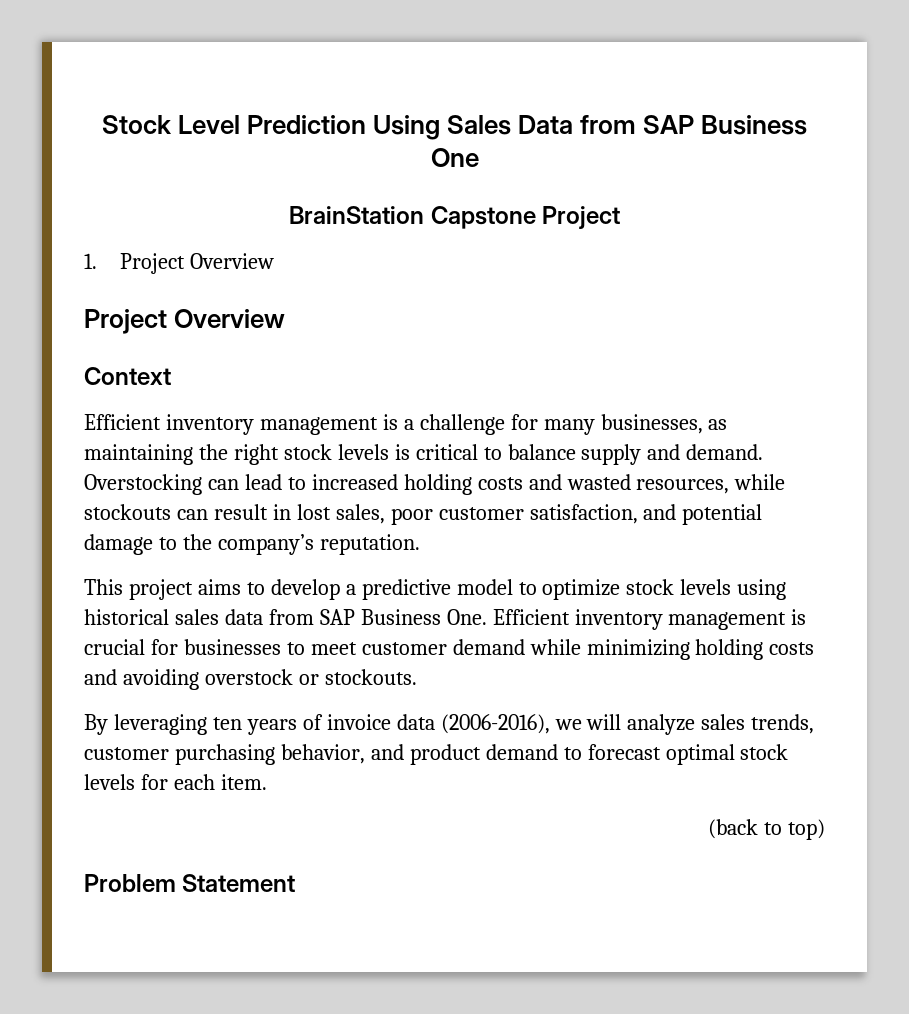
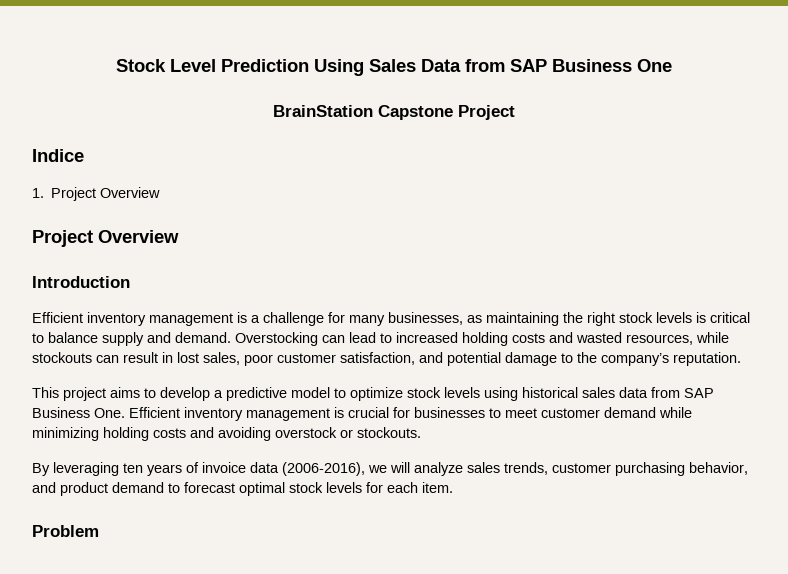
(620, 217) none -> [32,149,84,162] // Indice
[84,367,171,385] Context -> [32,276,130,288] Introduction
[708,819,826,840] // (back to top) -> (453, 487) none
[182,874,296,892] Statement -> (99, 531) none

